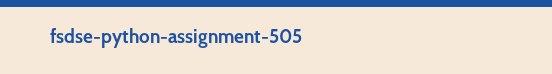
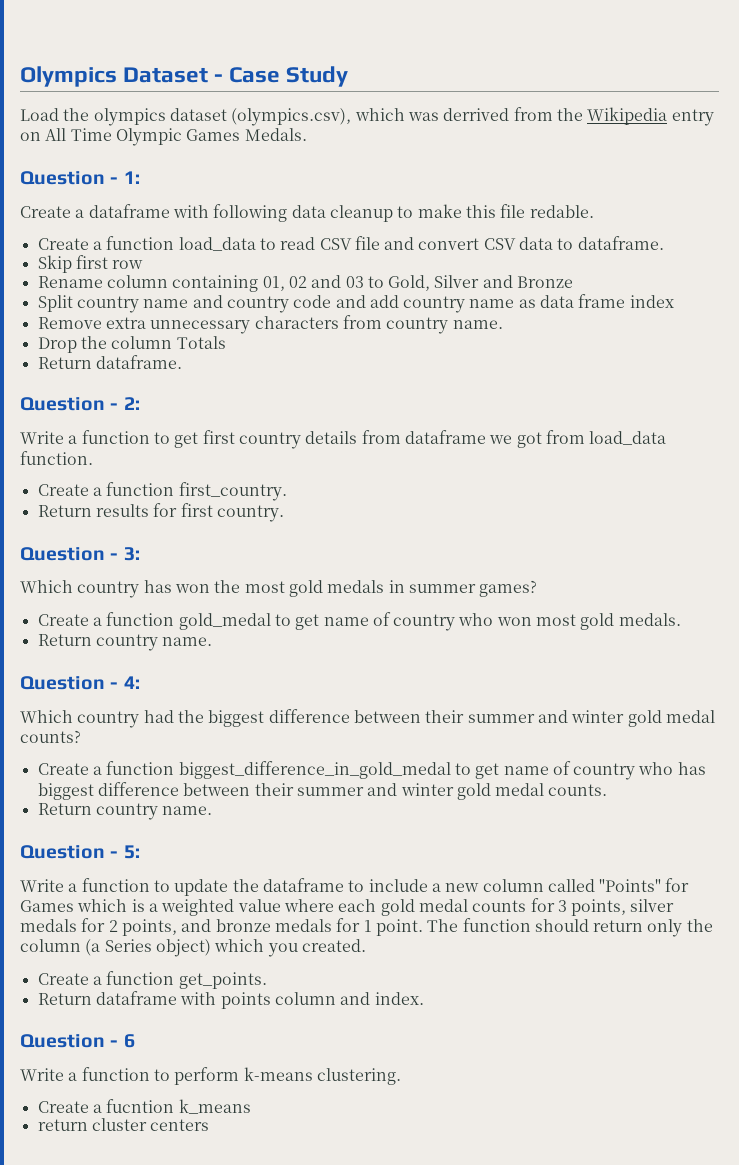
[50,28,302,48] fsdse-python-assignment-505 -> [20,66,349,87] [20,107,714,126] [20,128,307,146] [20,171,140,185] [20,204,594,222] [37,236,664,251] [37,255,144,273] [37,275,574,292] [37,294,674,313] [37,315,503,334] [37,336,226,353] [37,355,182,369] [20,397,140,411] [20,430,667,449] [20,451,93,465] [37,482,287,501] [37,503,284,522] [20,547,140,561] [20,580,538,598] [37,612,681,631] [37,634,213,651] [20,676,140,690] [20,709,715,728] [20,730,81,743] [37,761,706,780] [37,782,608,800] [37,803,213,820] [20,845,140,859] [20,878,690,896] [20,898,675,916] [20,918,713,937] [20,939,366,957] [37,971,267,989] [37,991,424,1009] [20,1034,135,1048] [20,1067,401,1085] [37,1099,251,1114] [37,1118,210,1131] Olympics Dataset - Case Study // Load the olympics dataset (olympics.csv), which was derrived from the Wikipedia entry on All Time Olympic Games Medals. // Question - 1: // Create a dataframe with following data cleanup to make this file redable. // Create a function load_data to read CSV file and convert CSV data to dataframe. // Skip first row // Rename column containing 01, 02 and 03 to Gold, Silver and Bronze // Split country name and country code and add country name as data frame index // Remove extra unnecessary characters from country name. // Drop the column Totals // Return dataframe. // Question - 2: // Write a function to get first country details from dataframe we got from load_data function. // Create a function first_country. // Return results for first country. // Question - 3: // Which country has won the most gold medals in summer games? // Create a function gold_medal to get name of country who won most gold medals. // Return country name. // Question - 4: // Which country had the biggest difference between their summer and winter gold medal counts? // Create a function biggest_difference_in_gold_medal to get name of country who has biggest difference between their summer and winter gold medal counts. // Return country name. // Question - 5: // Write a function to update the dataframe to include a new column called "Points" for Games which is a weighted value where each gold medal counts for 3 points, silver medals for 2 points, and bronze medals for 1 point. The function should return only the column (a Series object) which you created. // Create a function get_points. // Return dataframe with points column and index. // Question - 6 // Write a function to perform k-means clustering. // Create a fucntion k_means // return cluster centers

